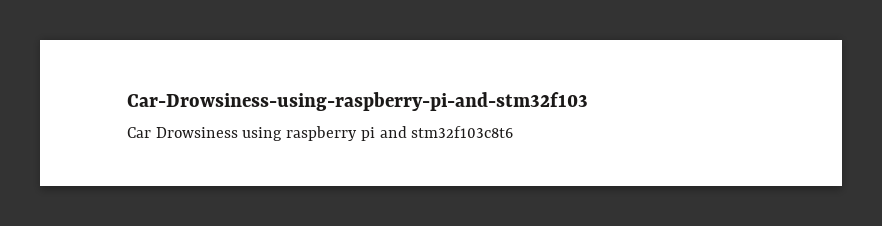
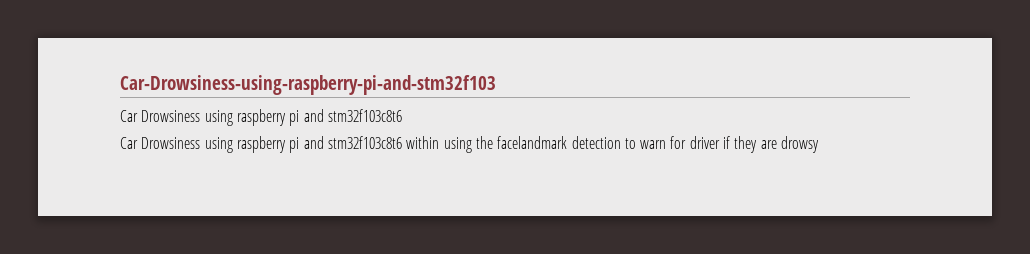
(514, 132) none -> [120,136,820,153] // Car Drowsiness using raspberry pi and stm32f103c8t6 within using the facelandmark detection to warn for driver if they are drowsy

